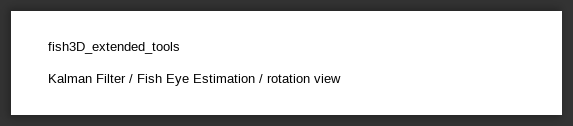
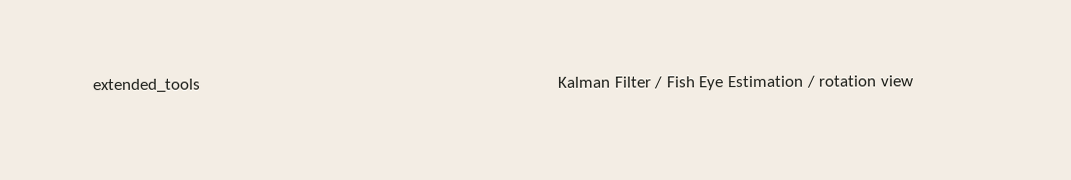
[48,42,180,54] fish3D_extended_tools -> [92,78,201,94] extended_tools

